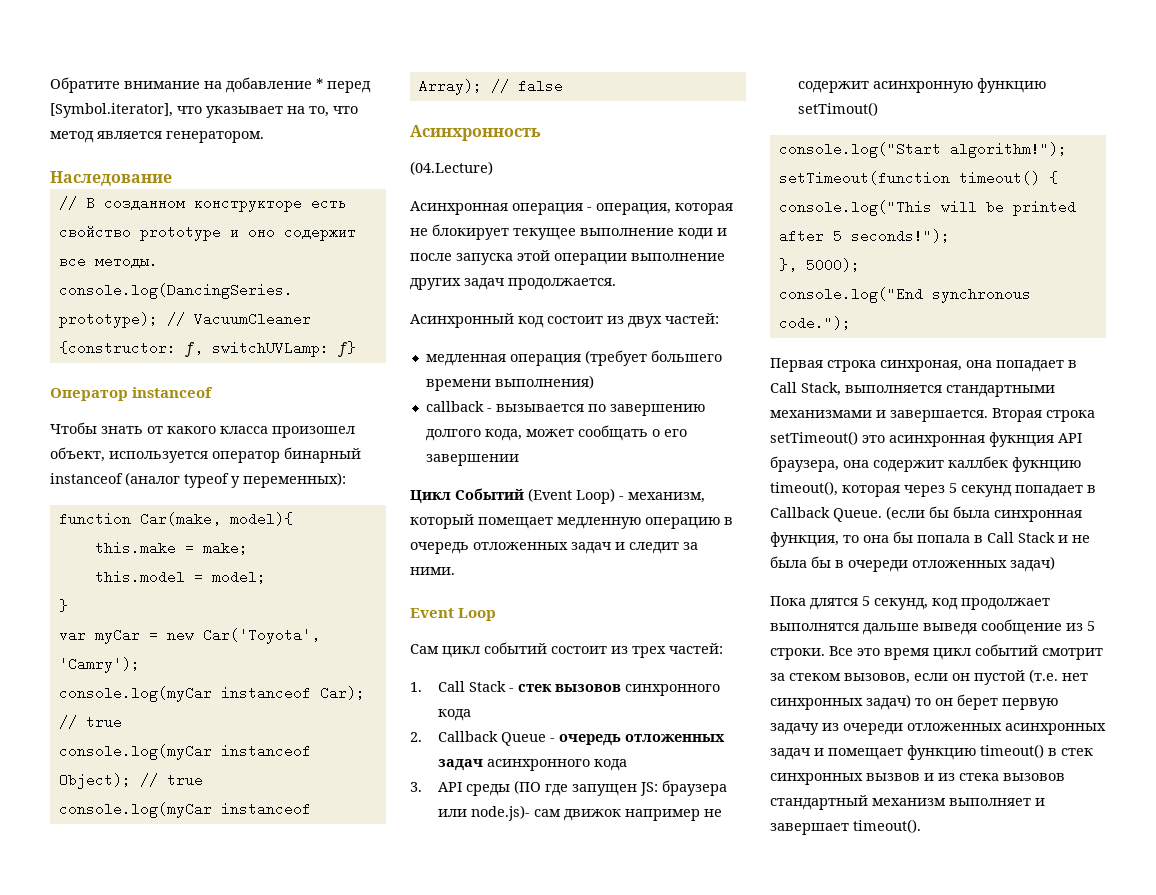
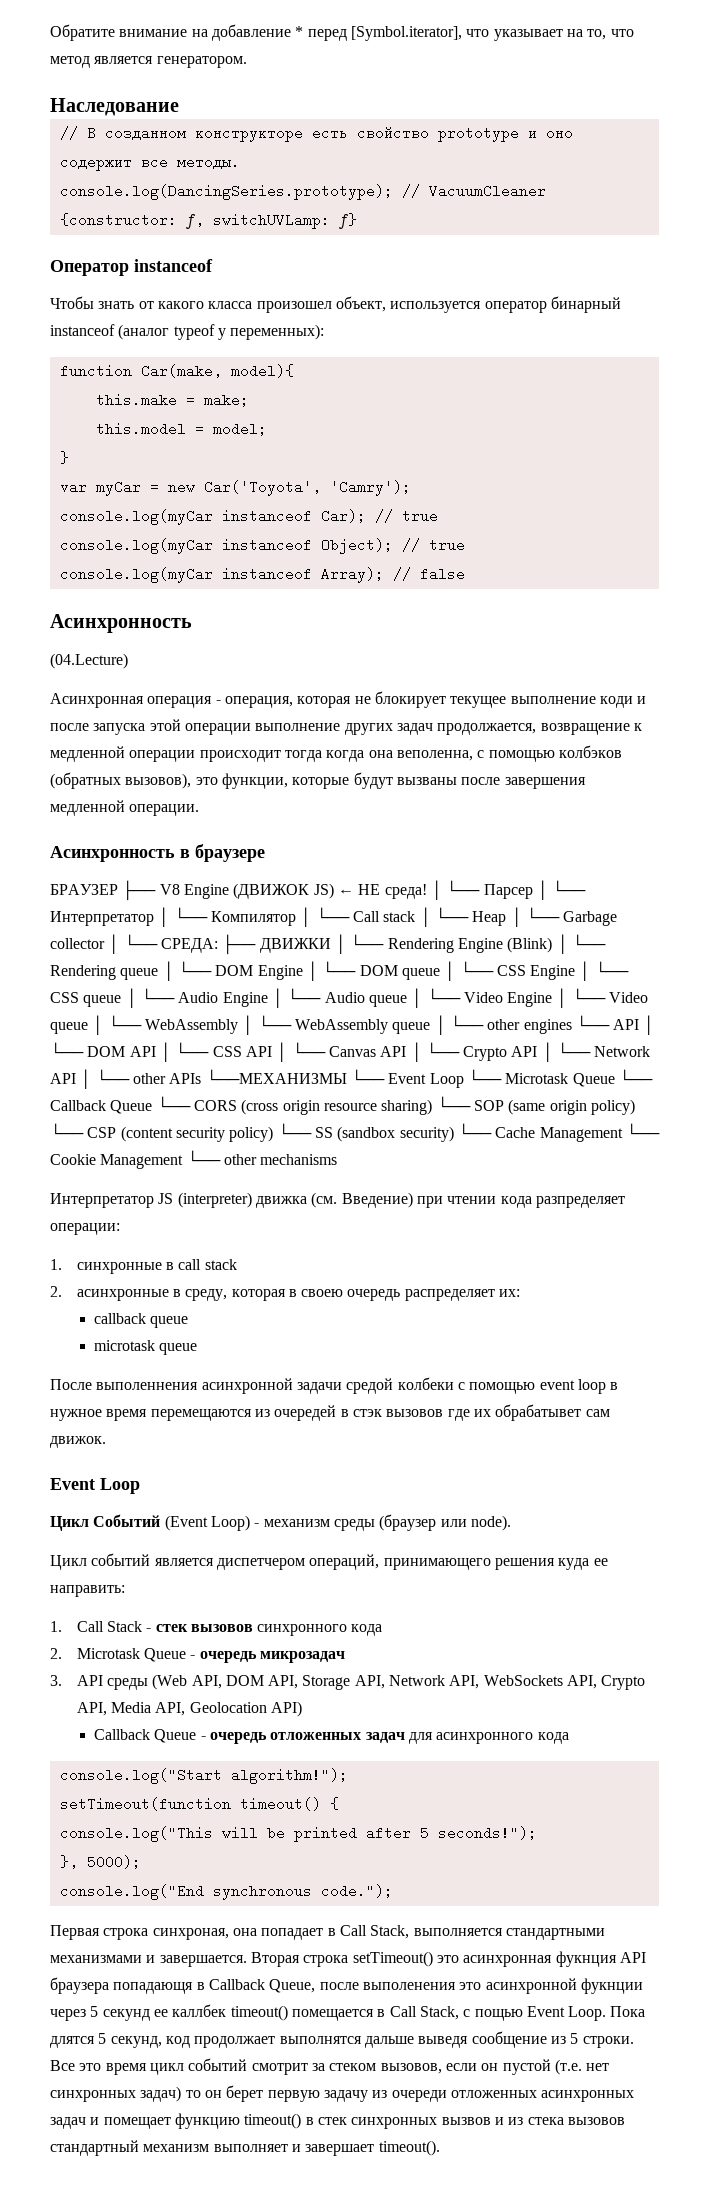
[508,278,616,290] [410,313,719,328] [425,350,722,366] [425,375,594,391] [425,401,705,416] [425,425,687,441] [425,454,519,466] продолжается. // Асинхронный код состоит из двух частей: // медленная операция (требует большего времени выполнения) // callback - вызывается по завершению долгого кода, может сообщать о его завершении -> [437,723,642,735] [50,745,622,762] [50,772,586,789] [50,800,200,816] [50,844,265,862] [50,880,587,901] [50,907,618,927] [50,934,606,955] [50,961,629,981] [50,988,649,1008] [50,1015,655,1035] [50,1042,651,1062] [50,1069,653,1089] [50,1096,635,1115] [50,1123,660,1142] [50,1150,338,1169] [50,1192,625,1208] [50,1223,120,1235] [50,1259,237,1274] [50,1286,521,1301] [94,1313,189,1328] [94,1340,198,1355] [50,1377,619,1394] [50,1404,610,1421] [50,1436,106,1448] [50,1478,140,1494] продолжается, возвращение к медленной операции происходит тогда когда она веполенна, с помощью колбэков (обратных вызовов), это функции, которые будут вызваны после завершения медленной операции. // Асинхронность в браузере // БРАУЗЕР ├── V8 Engine (ДВИЖОК JS) ← НЕ среда! │ └── Парсер │ └── Интерпретатор │ └── Компилятор │ └── Сall stack │ └── Heap │ └── Garbage collector │ └── СРЕДА: ├── ДВИЖКИ │ └── Rendering Engine (Blink) │ └── Rendering queue │ └── DOM Engine │ └── DOM queue │ └── CSS Engine │ └── CSS queue │ └── Audio Engine │ └── Audio queue │ └── Video Engine │ └── Video queue │ └── WebAssembly │ └── WebAssembly queue │ └── other engines └── API │ └── DOM API │ └── CSS API │ └── Canvas API │ └── Crypto API │ └── Network API │ └── other APIs └──МЕХАНИЗМЫ └── Event Loop └── Microtask Queue └── Callback Queue └── CORS (cross origin resource sharing) └── SOP (same origin policy) └── CSP (content security policy) └── SS (sandbox security) └── Cache Management └── Cookie Management └── other mechanisms // Интерпретатор JS (interpreter) движка (см. Введение) при чтении кода разпределяет операции: // 1. синхронные в call stack // 2. асинхронные в среду, которая в своею очередь распределяет их: // callback queue // microtask queue // После выполеннения асинхронной задачи средой колбеки с помощью event loop в нужное время перемещаются из очередей в стэк вызовов где их обрабатывет сам движок. // Event Loop
[628,492,705,503] [410,514,733,529] [410,542,698,554] [410,567,455,575] [410,608,497,621] [410,642,723,658] механизм, который помещает медленную операцию в очередь отложенных задач и следит за ними. // Event Loop // Сам цикл событий состоит из трех частей: -> [263,1514,511,1531] [50,1553,608,1570] [50,1585,125,1597] механизм среды (браузер или node). // Цикл событий является диспетчером операций, принимающего решения куда ее направить:
(422, 737) none -> [76,1648,345,1663] [50,1674,646,1690] [76,1701,302,1717] Microtask Queue - очередь микрозадач // 3. API среды (Web API, DOM API, Storage API, Network API, WebSockets API, Crypto API, Media API, Geolocation API) //
(483, 765) none -> [409,1732,434,1744] для
[410,780,727,796] [437,805,722,821] [797,78,1046,93] [797,102,878,116] // 3. API среды (ПО где запущен JS: браузера или node.js)- сам движок например не содержит асинхронную функцию setTimout() -> (569, 1738) none
[770,456,1081,472] [770,481,1096,497] [770,506,1082,522] [770,531,1090,547] [770,556,1055,572] браузера, она содержит каллбек фукнцию timeout(), которая через 5 секунд попадает в Callback Queue. (если бы была синхронная функция, то она бы попала в Call Stack и не была бы в очереди отложенных задач) // -> [50,1977,643,1994] [50,2004,607,2021] браузера попадающя в Callback Queue, после выполенения это асинхронной фукнции через 5 секунд ее каллбек timeout() помещается в Call Stack, с пощью Event Loop.

